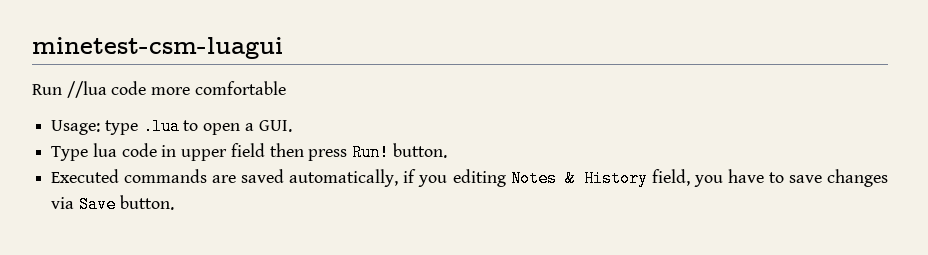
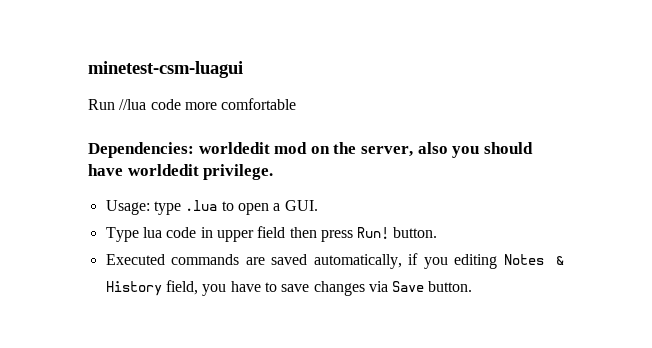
(286, 88) none -> [88,142,533,158] [88,164,274,180] // Dependencies: worldedit mod on the server, also you should have worldedit privilege.

